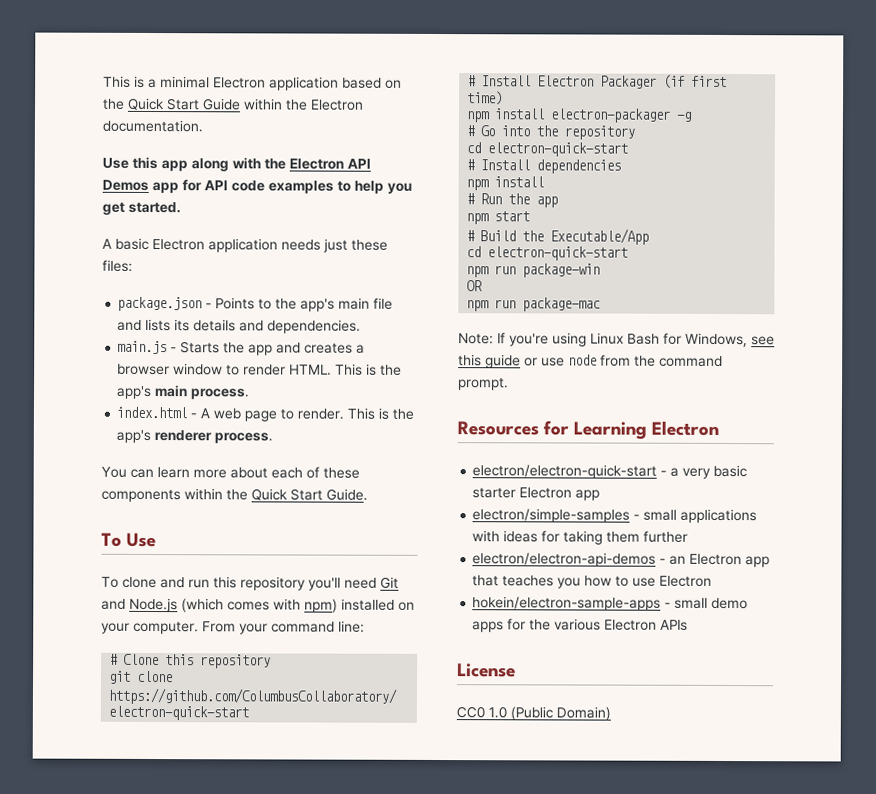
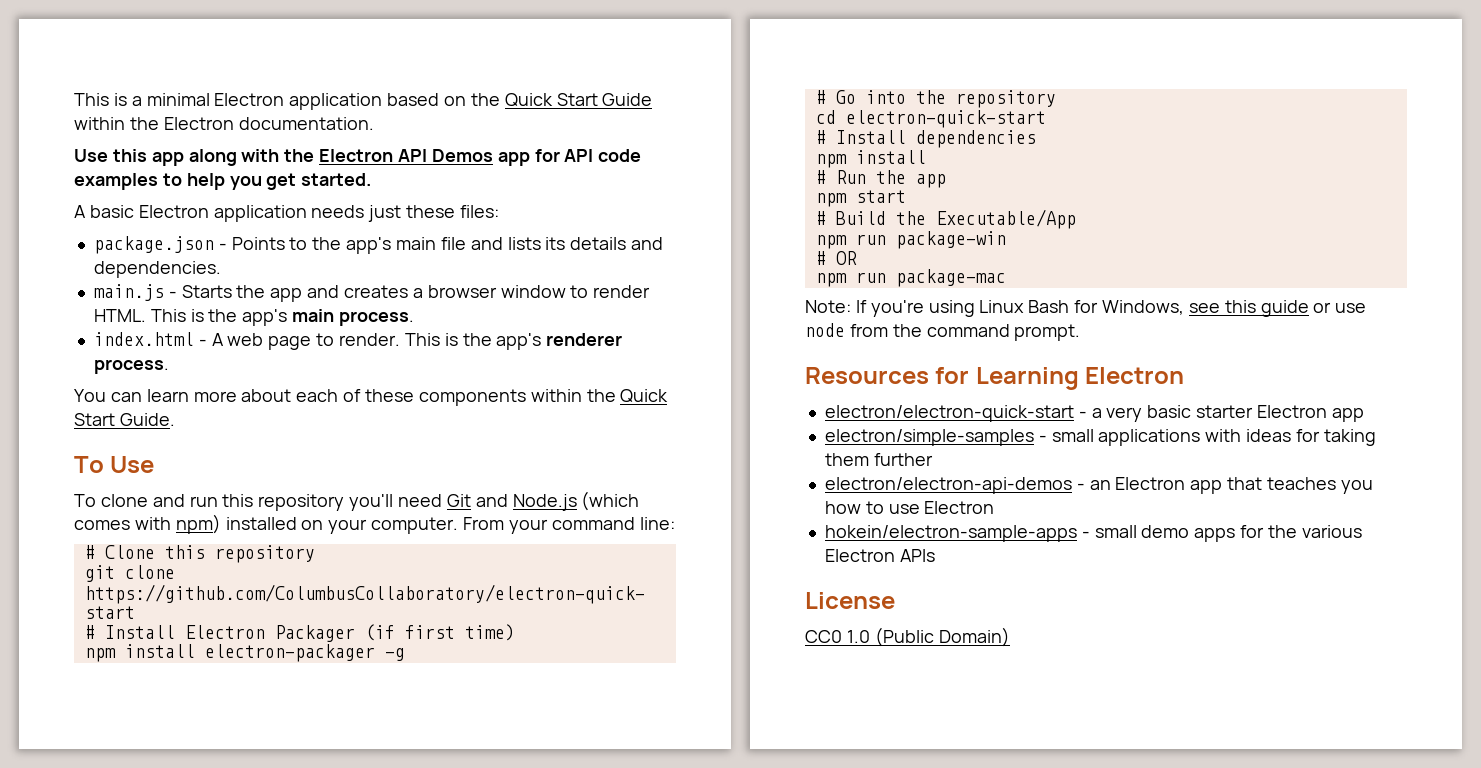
[466,246,629,261] // cd electron-quick-start -> (1076, 219) none
(601, 270) none -> [815,251,826,265] #

